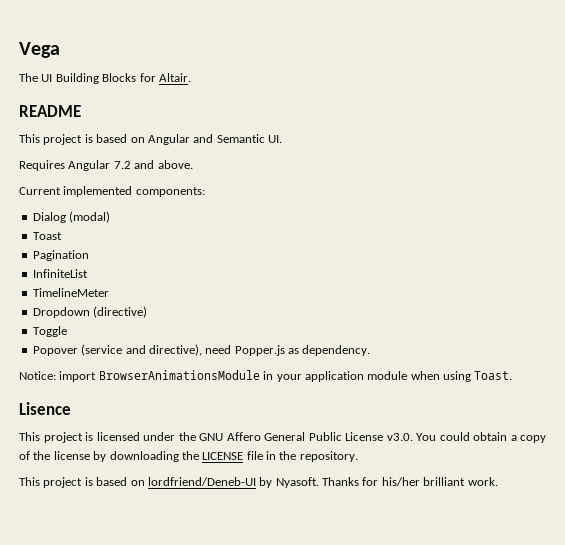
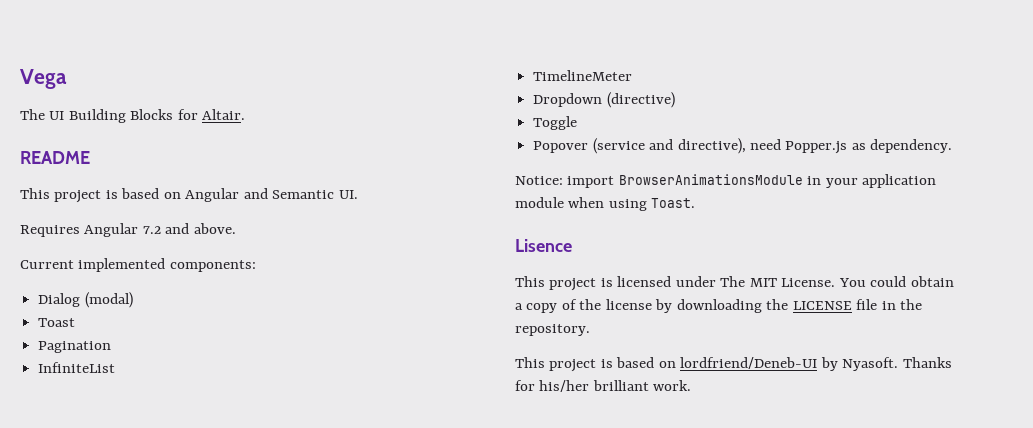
[178,432,413,441] the GNU Affero General Public License v3.0. -> [720,276,836,287] The MIT License.

